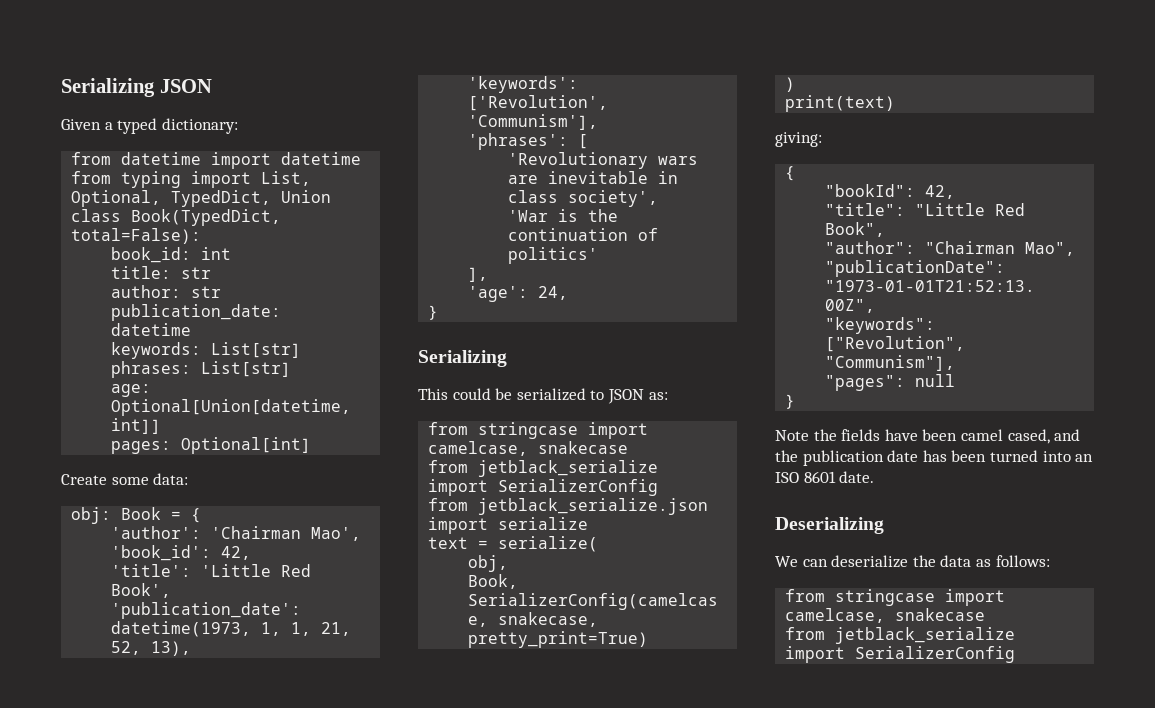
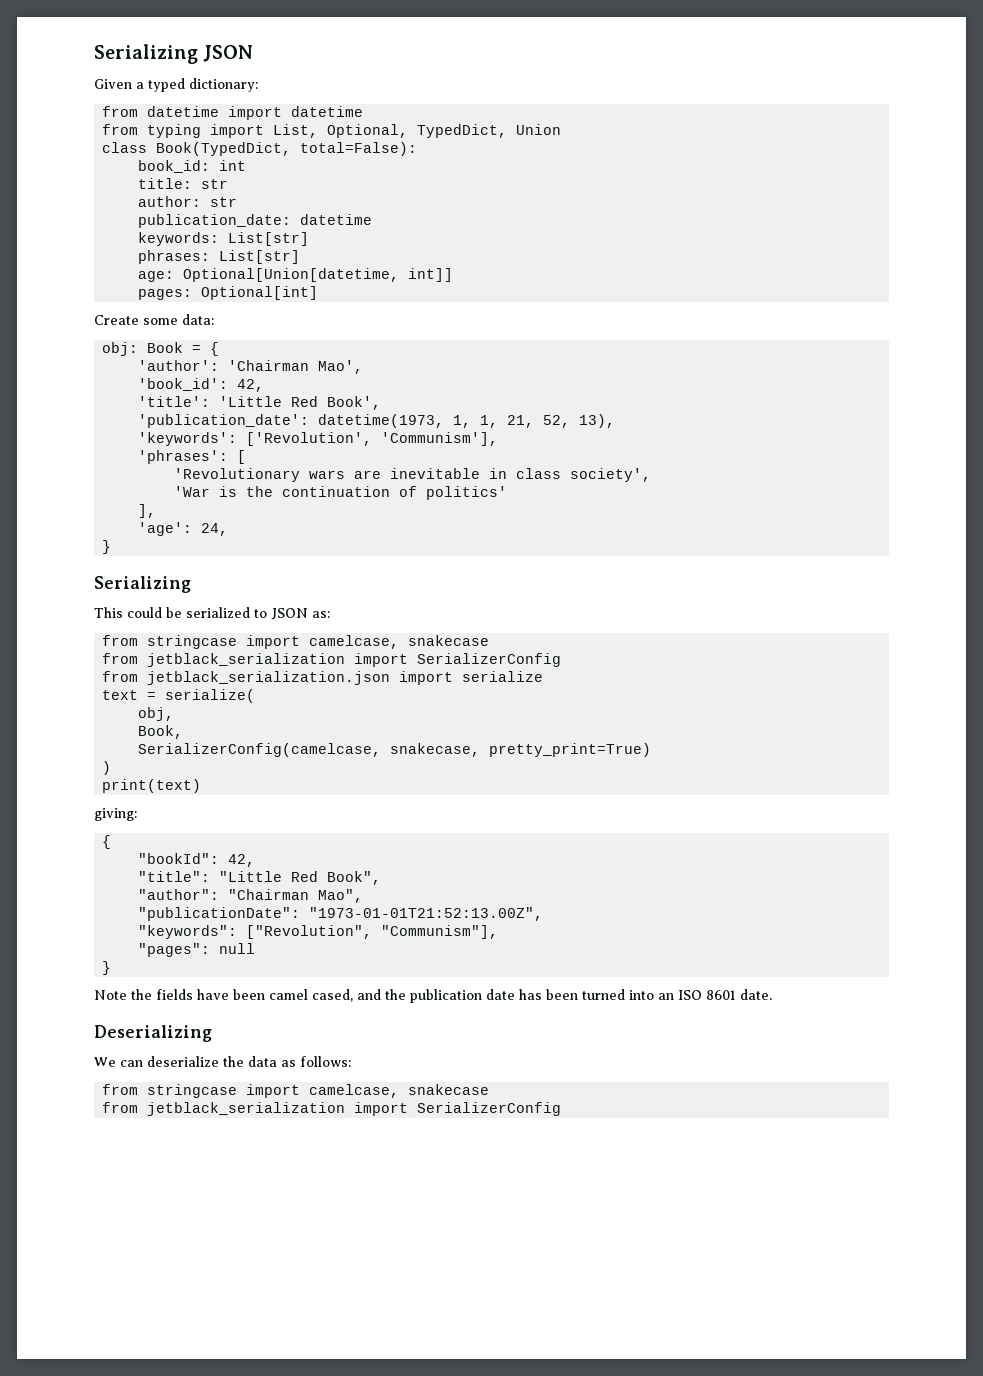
[478,460,659,477] jetblack_serialize -> [147,653,346,667] jetblack_serialization
[478,498,709,515] jetblack_serialize.json -> [147,671,391,685] jetblack_serialization.json
[835,627,1016,644] jetblack_serialize -> [147,1102,346,1116] jetblack_serialization

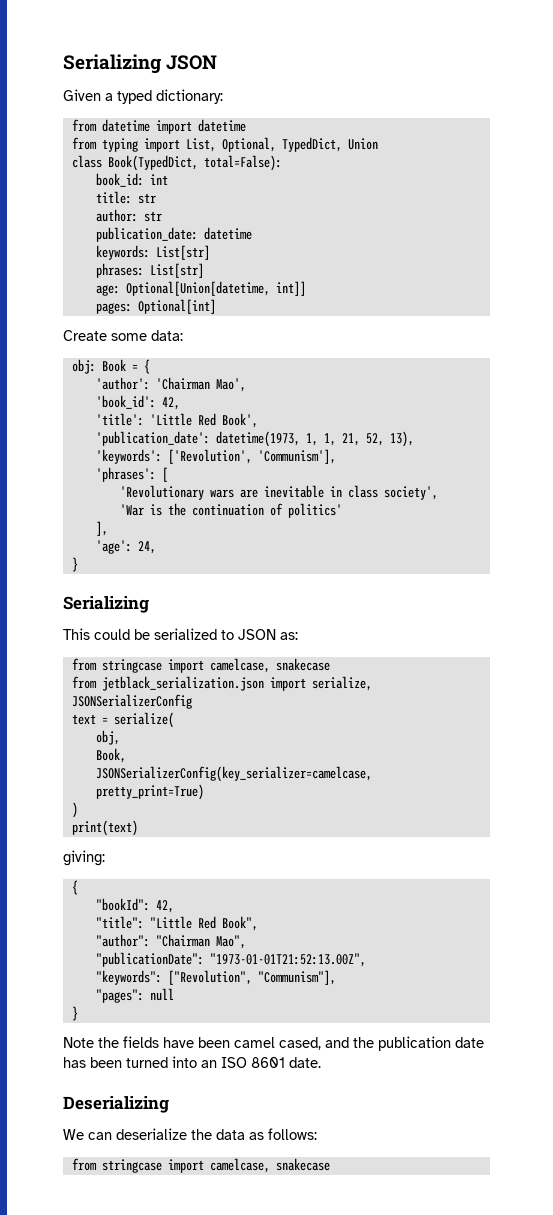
[102,653,562,667] // from jetblack_serialization import SerializerConfig -> (330, 664) none
[462,671,544,682] serialize -> [311,676,372,691] [71,694,192,709] serialize, JSONSerializerConfig
[138,743,481,757] SerializerConfig(camelcase, snakecase, -> [95,766,372,782] JSONSerializerConfig(key_serializer=camelcase,
[102,1102,562,1116] // from jetblack_serialization import SerializerConfig -> (330, 1164) none

